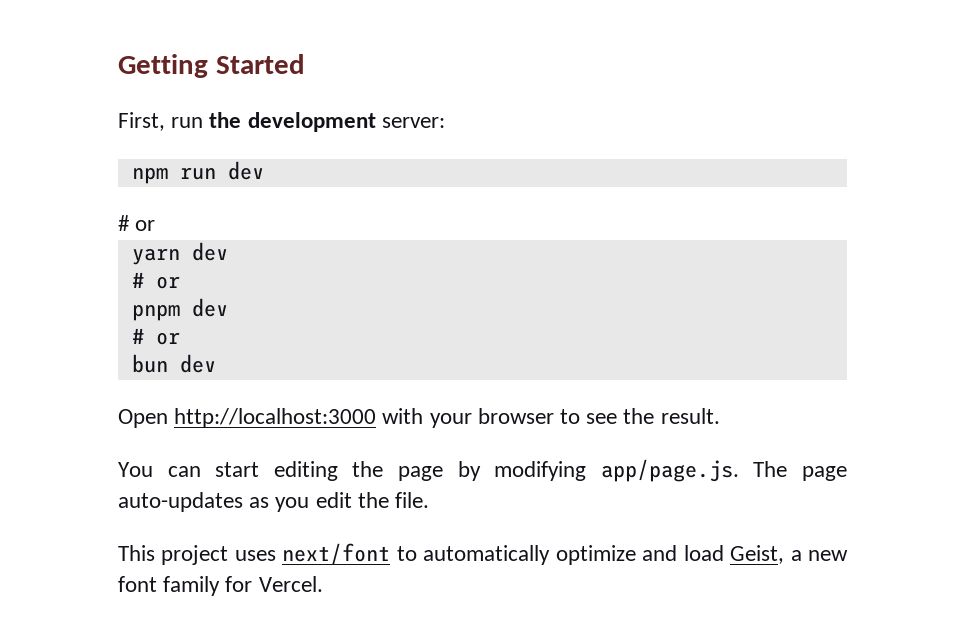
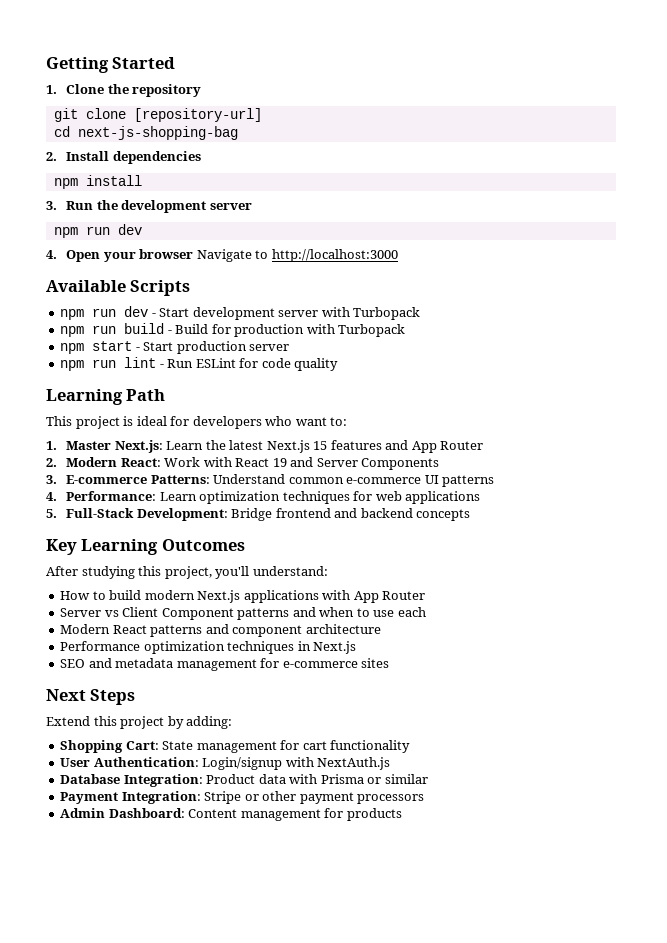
[118,112,204,131] First, run -> [46,84,202,97] [53,108,262,122] [53,126,238,140] [46,151,201,164] [53,175,142,189] [46,201,94,210] 1. Clone the repository // git clone [repository-url] // cd next-js-shopping-bag // 2. Install dependencies // npm install // 3. Run
[381,117,445,128] server: -> [209,203,252,210] server
[118,215,156,231] [131,242,228,265] [131,272,180,289] [131,298,228,321] [131,328,180,345] [131,354,216,373] [118,408,720,428] [118,459,848,482] [118,492,430,512] [118,543,849,565] [118,576,323,596] # or // yarn dev // # or // pnpm dev // # or // bun dev // Open http://localhost:3000 with your browser to see the result. // You can start editing the page by modifying app/page.js. The page auto-updates as you edit the file. // This project uses next/font to automatically optimize and load Geist, a new font family for Vercel. -> [46,249,398,262] [46,280,191,296] [60,306,421,320] [60,323,406,337] [60,341,290,354] [60,357,339,371] [46,389,166,405] [46,416,348,429] [46,440,484,453] [46,457,440,470] [46,474,495,487] [46,491,481,504] [46,508,471,521] [46,539,245,555] [46,566,328,579] [60,590,426,603] [60,607,426,620] [60,624,381,637] [60,641,357,654] [60,658,390,671] [46,689,136,705] [46,716,233,729] [60,740,411,753] [60,757,391,770] [60,774,428,787] [60,791,425,804] [60,808,402,821] 4. Open your browser Navigate to http://localhost:3000 // Available Scripts // npm run dev - Start development server with Turbopack // npm run build - Build for production with Turbopack // npm start - Start production server // npm run lint - Run ESLint for code quality // Learning Path // This project is ideal for developers who want to: // 1. Master Next.js: Learn the latest Next.js 15 features and App Router // 2. Modern React: Work with React 19 and Server Components // 3. E-commerce Patterns: Understand common e-commerce UI patterns // 4. Performance: Learn optimization techniques for web applications // 5. Full-Stack Development: Bridge frontend and backend concepts // Key Learning Outcomes // After studying this project, you'll understand: // How to build modern Next.js applications with App Router // Server vs Client Component patterns and when to use each // Modern React patterns and component architecture // Performance optimization techniques in Next.js // SEO and metadata management for e-commerce sites // Next Steps // Extend this project by adding: // Shopping Cart: State management for cart functionality // User Authentication: Login/signup with NextAuth.js // Database Integration: Product data with Prisma or similar // Payment Integration: Stripe or other payment processors // Admin Dashboard: Content management for products

